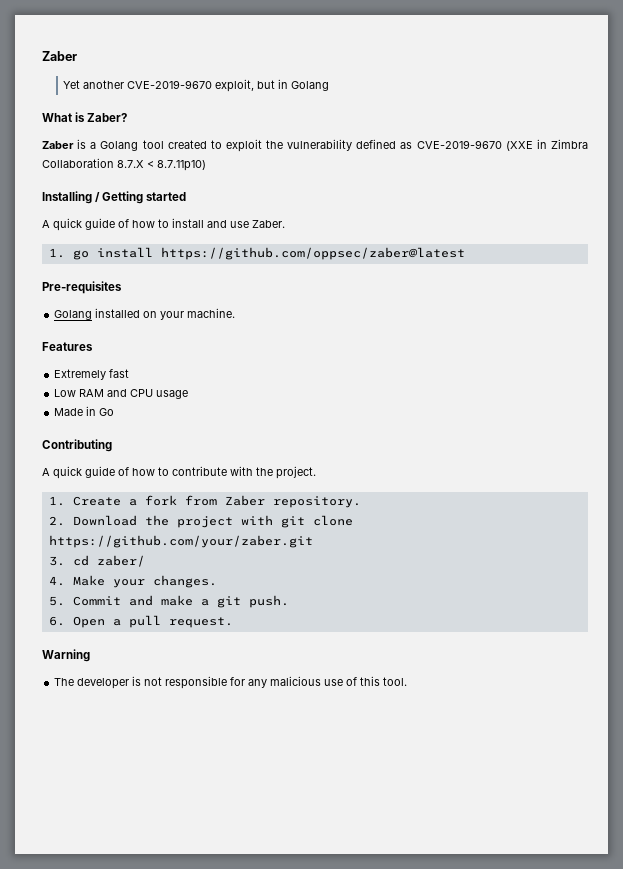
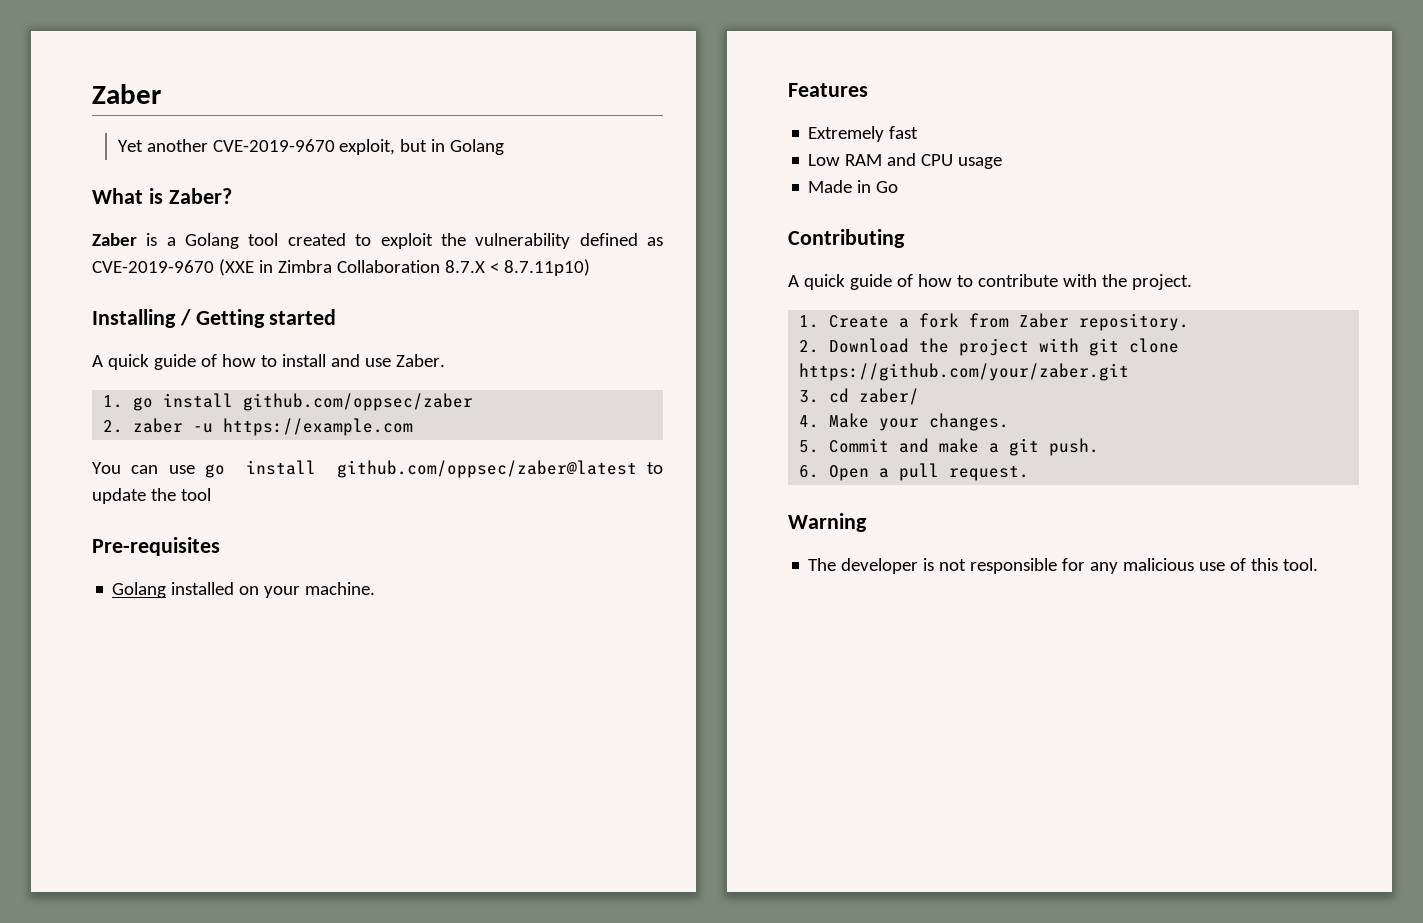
[160,247,465,260] https://github.com/oppsec/zaber@latest -> [243,393,474,411] [103,418,414,436] [92,460,663,478] [92,488,211,504] github.com/oppsec/zaber // 2. zaber -u https://example.com // You can use go install github.com/oppsec/zaber@latest to update the tool

